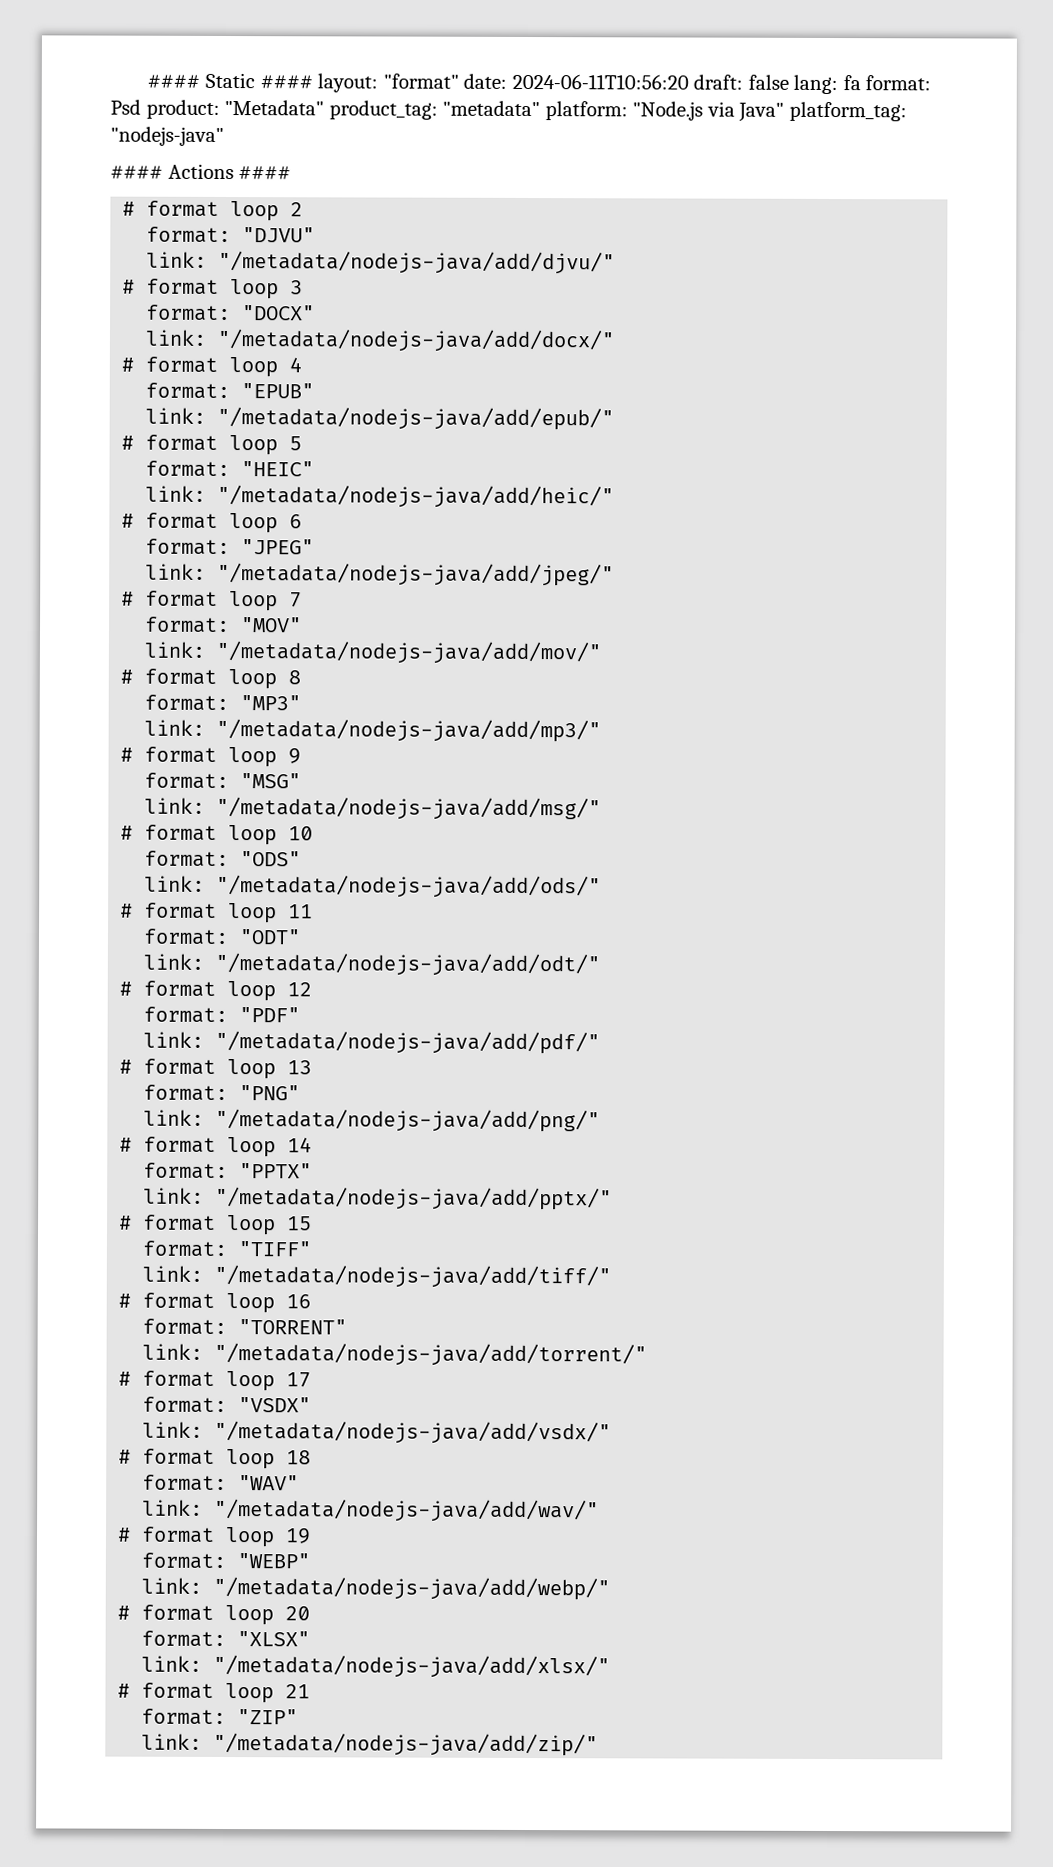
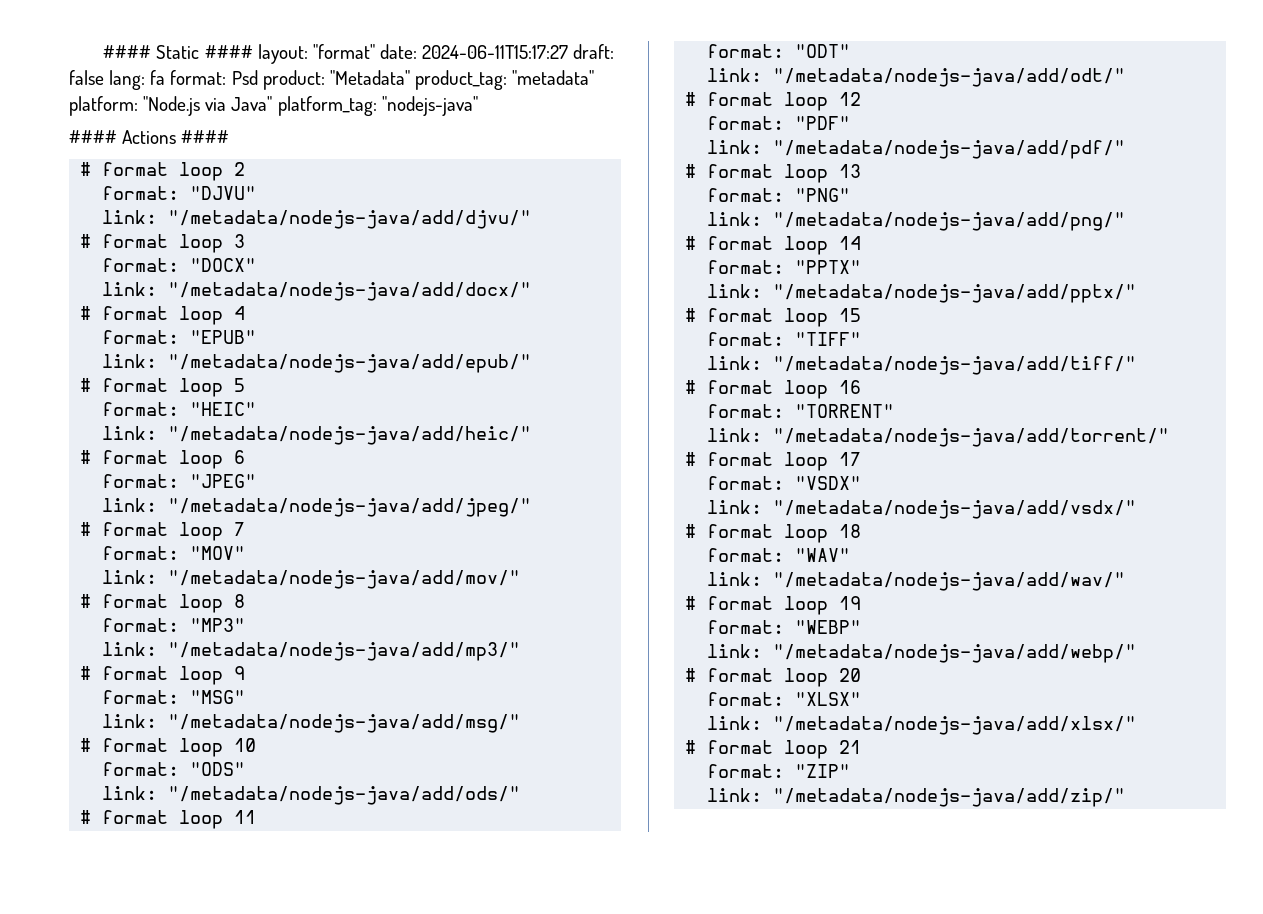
[511,73,689,90] 2024-06-11T10:56:20 -> [422,45,569,59] 2024-06-11T15:17:27

